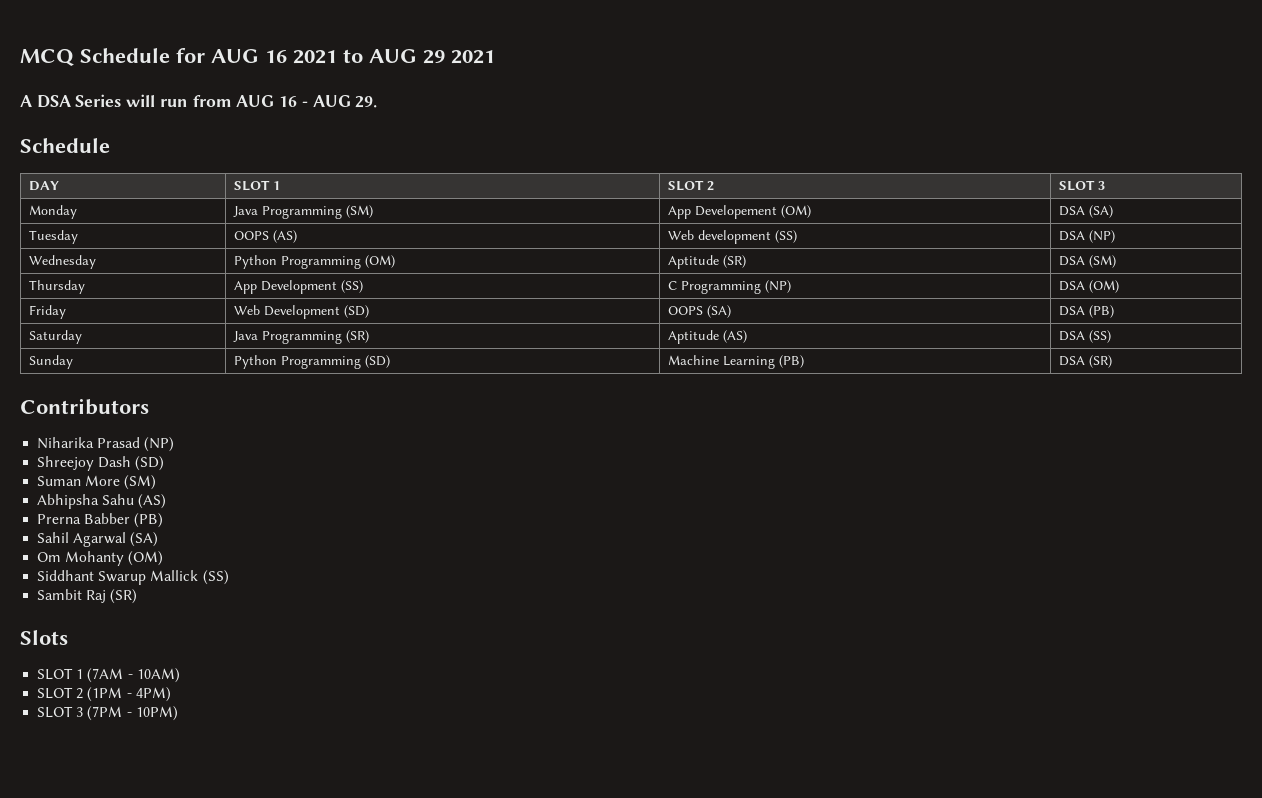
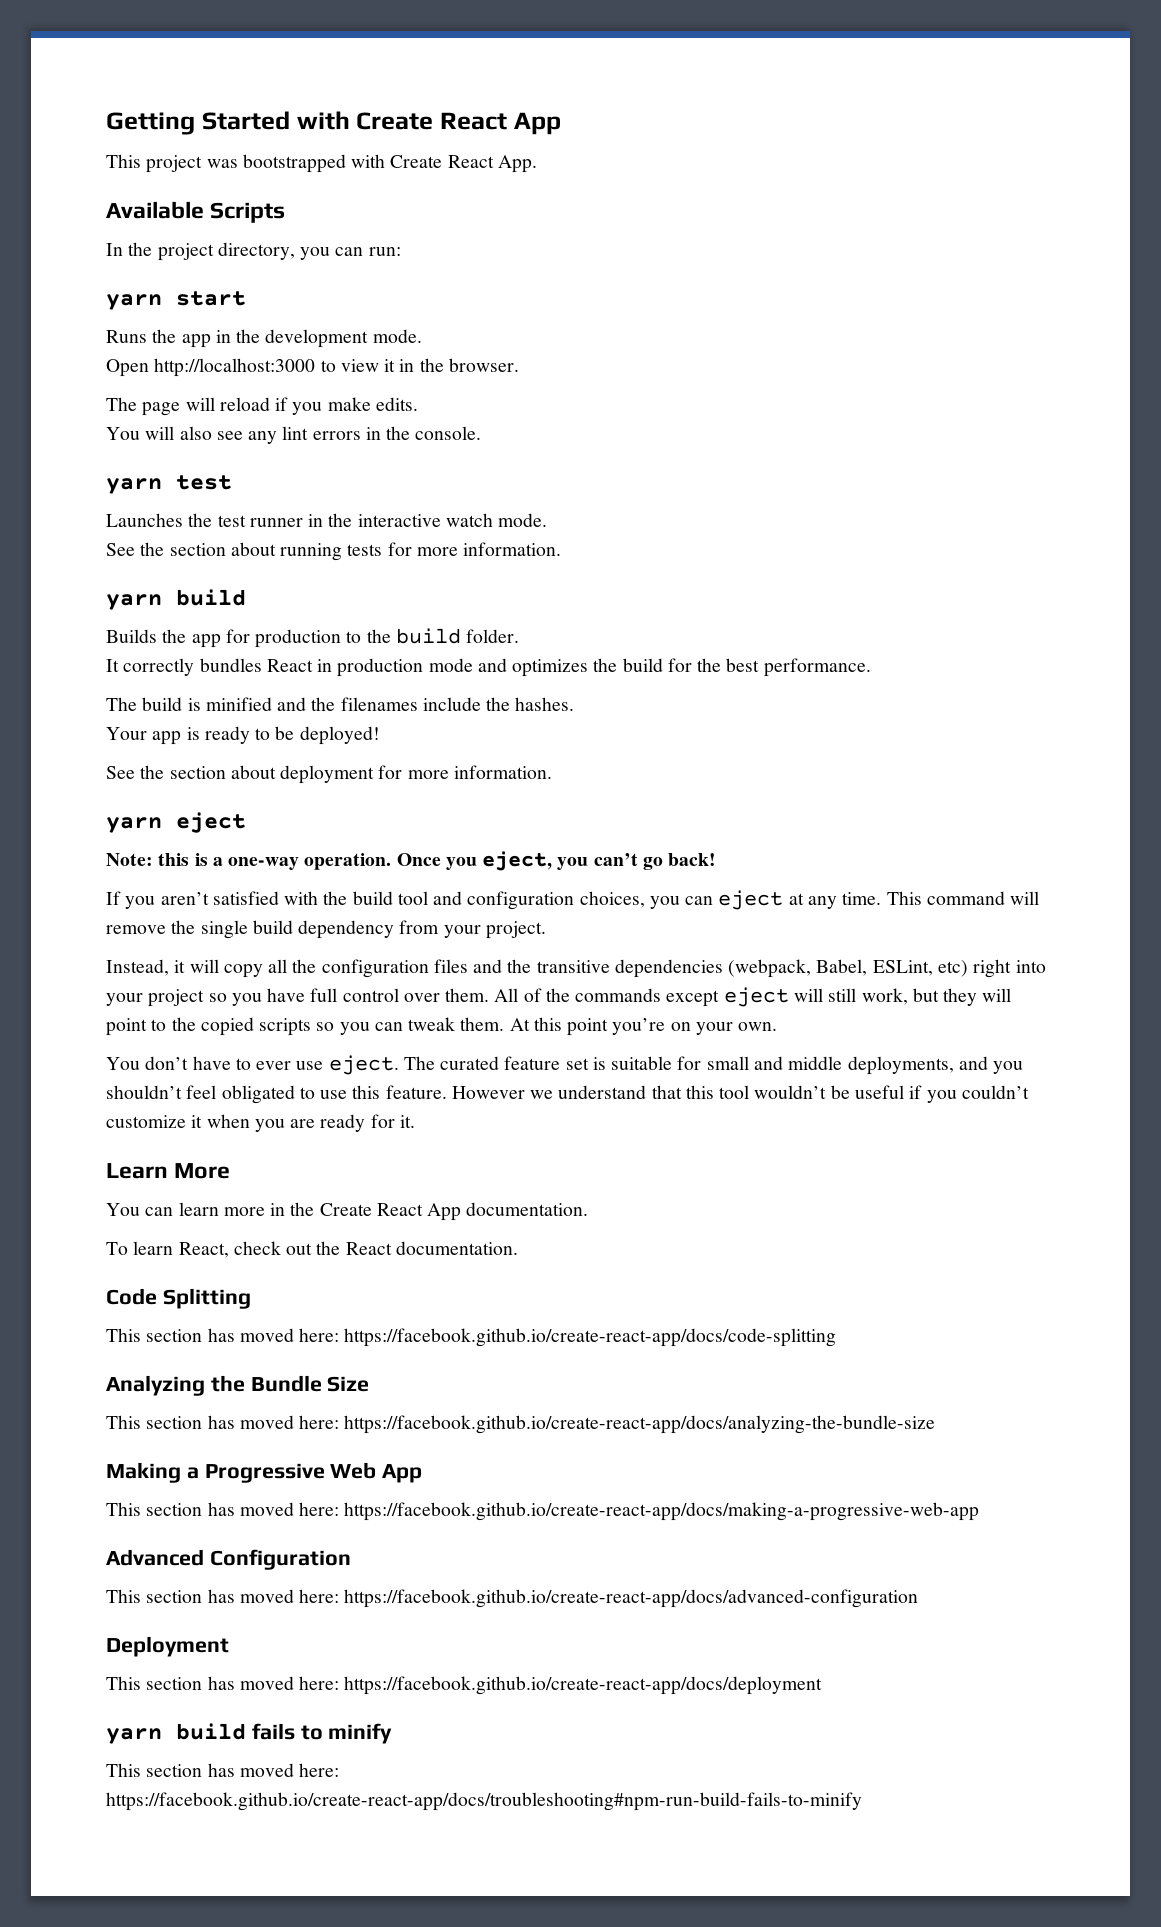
[20,48,495,66] [20,94,378,108] [20,138,110,153] [28,181,59,191] [233,180,280,191] [667,180,714,191] [1058,180,1105,191] [28,205,77,219] [232,205,373,219] [667,205,811,219] [1058,205,1113,218] [28,230,78,244] [233,230,297,243] [667,230,797,244] [1058,230,1115,243] [28,255,96,269] [233,255,395,269] [667,255,746,269] [1058,255,1116,268] [28,280,85,294] [233,280,363,294] [667,280,791,294] [1058,280,1119,293] [28,305,66,319] [233,305,369,319] [667,305,731,318] [1058,305,1114,318] [28,330,82,344] [232,330,369,344] [667,330,747,344] [1058,330,1111,343] [28,355,73,369] [233,355,390,369] [667,355,804,369] [1058,355,1112,368] [20,398,149,415] [37,437,175,452] [37,456,165,471] [37,475,157,490] [37,494,167,509] [37,513,164,528] [37,532,159,547] [37,551,164,566] [37,570,229,585] [37,589,138,604] [20,630,68,645] [37,668,180,683] [37,687,171,702] [37,706,178,721] MCQ Schedule for AUG 16 2021 to AUG 29 2021 // A DSA Series will run from AUG 16 - AUG 29. // Schedule // DAY | SLOT 1 | SLOT 2 | SLOT 3 // Monday | Java Programming (SM) | App Developement (OM) | DSA (SA) // Tuesday | OOPS (AS) | Web development (SS) | DSA (NP) // Wednesday | Python Programming (OM) | Aptitude (SR) | DSA (SM) // Thursday | App Development (SS) | C Programming (NP) | DSA (OM) // Friday | Web Development (SD) | OOPS (SA) | DSA (PB) // Saturday | Java Programming (SR) | Aptitude (AS) | DSA (SS) // Sunday | Python Programming (SD) | Machine Learning (PB) | DSA (SR) // Contributors // Niharika Prasad (NP) // Shreejoy Dash (SD) // Suman More (SM) // Abhipsha Sahu (AS) // Prerna Babber (PB) // Sahil Agarwal (SA) // Om Mohanty (OM) // Siddhant Swarup Mallick (SS) // Sambit Raj (SR) // Slots // SLOT 1 (7AM - 10AM) // SLOT 2 (1PM - 4PM) // SLOT 3 (7PM - 10PM) -> [106,111,561,135] [106,154,537,173] [106,201,286,223] [106,242,401,261] [106,291,246,310] [106,329,422,348] [106,358,519,377] [106,397,418,416] [106,426,482,444] [106,475,232,494] [106,513,548,527] [106,542,562,561] [106,589,246,610] [106,628,520,648] [106,658,871,677] [106,697,575,711] [106,726,380,745] [106,765,552,784] [106,812,246,833] [106,851,717,871] [106,890,1040,910] [106,920,546,939] [106,959,1046,978] [106,987,1012,1007] [106,1017,778,1036] [106,1055,1024,1075] [106,1085,1029,1104] [106,1114,415,1132] [106,1163,231,1179] [106,1202,589,1221] [106,1241,518,1258] [106,1288,251,1309] [106,1328,837,1347] [106,1375,370,1396] [106,1415,936,1434] [106,1462,423,1483] [106,1502,980,1521] [106,1549,351,1570] [106,1589,919,1608] [106,1636,229,1657] [106,1676,823,1695] [106,1723,393,1744] [106,1763,340,1777] [106,1792,862,1811] Getting Started with Create React App // This project was bootstrapped with Create React App. // Available Scripts // In the project directory, you can run: // yarn start // Runs the app in the development mode. // Open http://localhost:3000 to view it in the browser. // The page will reload if you make edits. // You will also see any lint errors in the console. // yarn test // Launches the test runner in the interactive watch mode. // See the section about running tests for more information. // yarn build // Builds the app for production to the build folder. // It correctly bundles React in production mode and optimizes the build for the best performance. // The build is minified and the filenames include the hashes. // Your app is ready to be deployed! // See the section about deployment for more information. // yarn eject // Note: this is a one-way operation. Once you eject, you can’t go back! // If you aren’t satisfied with the build tool and configuration choices, you can eject at any time. This command will remove the single build dependency from your project. // Instead, it will copy all the configuration files and the transitive dependencies (webpack, Babel, ESLint, etc) right into your project so you have full control over them. All of the commands except eject will still work, but they will point to the copied scripts so you can tweak them. At this point you’re on your own. // You don’t have to ever use eject. The curated feature set is suitable for small and middle deployments, and you shouldn’t feel obligated to use this feature. However we understand that this tool wouldn’t be useful if you couldn’t customize it when you are ready for it. // Learn More // You can learn more in the Create React App documentation. // To learn React, check out the React documentation. // Code Splitting // This section has moved here: https://facebook.github.io/create-react-app/docs/code-splitting // Analyzing the Bundle Size // This section has moved here: https://facebook.github.io/create-react-app/docs/analyzing-the-bundle-size // Making a Progressive Web App // This section has moved here: https://facebook.github.io/create-react-app/docs/making-a-progressive-web-app // Advanced Configuration // This section has moved here: https://facebook.github.io/create-react-app/docs/advanced-configuration // Deployment // This section has moved here: https://facebook.github.io/create-react-app/docs/deployment // yarn build fails to minify // This section has moved here: https://facebook.github.io/create-react-app/docs/troubleshooting#npm-run-build-fails-to-minify

